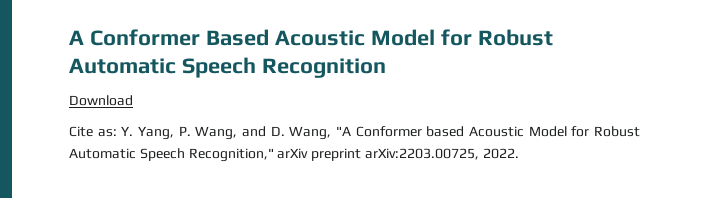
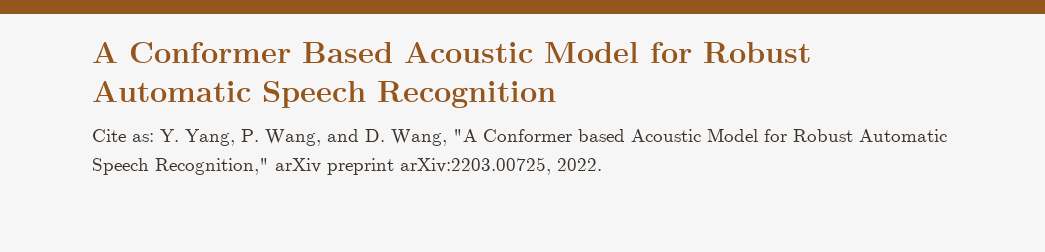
[69,95,133,106] // Download -> (556, 94) none

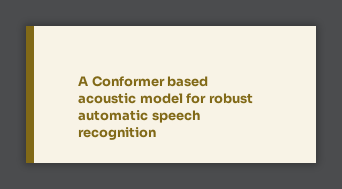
[302,42,811,63] [92,81,556,108] [92,128,947,146] [92,157,602,175] Based Acoustic Model for Robust Automatic Speech Recognition // Cite as: Y. Yang, P. Wang, and D. Wang, "A Conformer based Acoustic Model for Robust Automatic Speech Recognition," arXiv preprint arXiv:2203.00725, 2022. -> [167,76,209,87] [78,93,253,104] [78,110,200,123] [78,127,156,140] based acoustic model for robust automatic speech recognition

